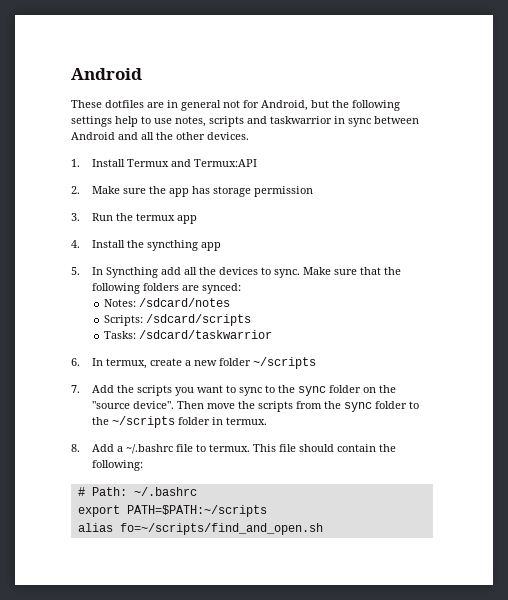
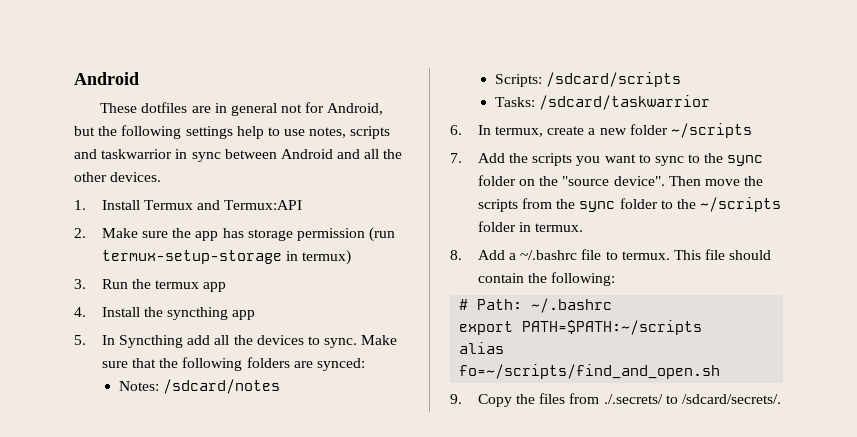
(313, 191) none -> [369,227,396,242] [101,250,352,265] (run termux-setup-storage in termux)
(323, 529) none -> [450,393,781,407] // 9. Copy the files from ./.secrets/ to /sdcard/secrets/.

